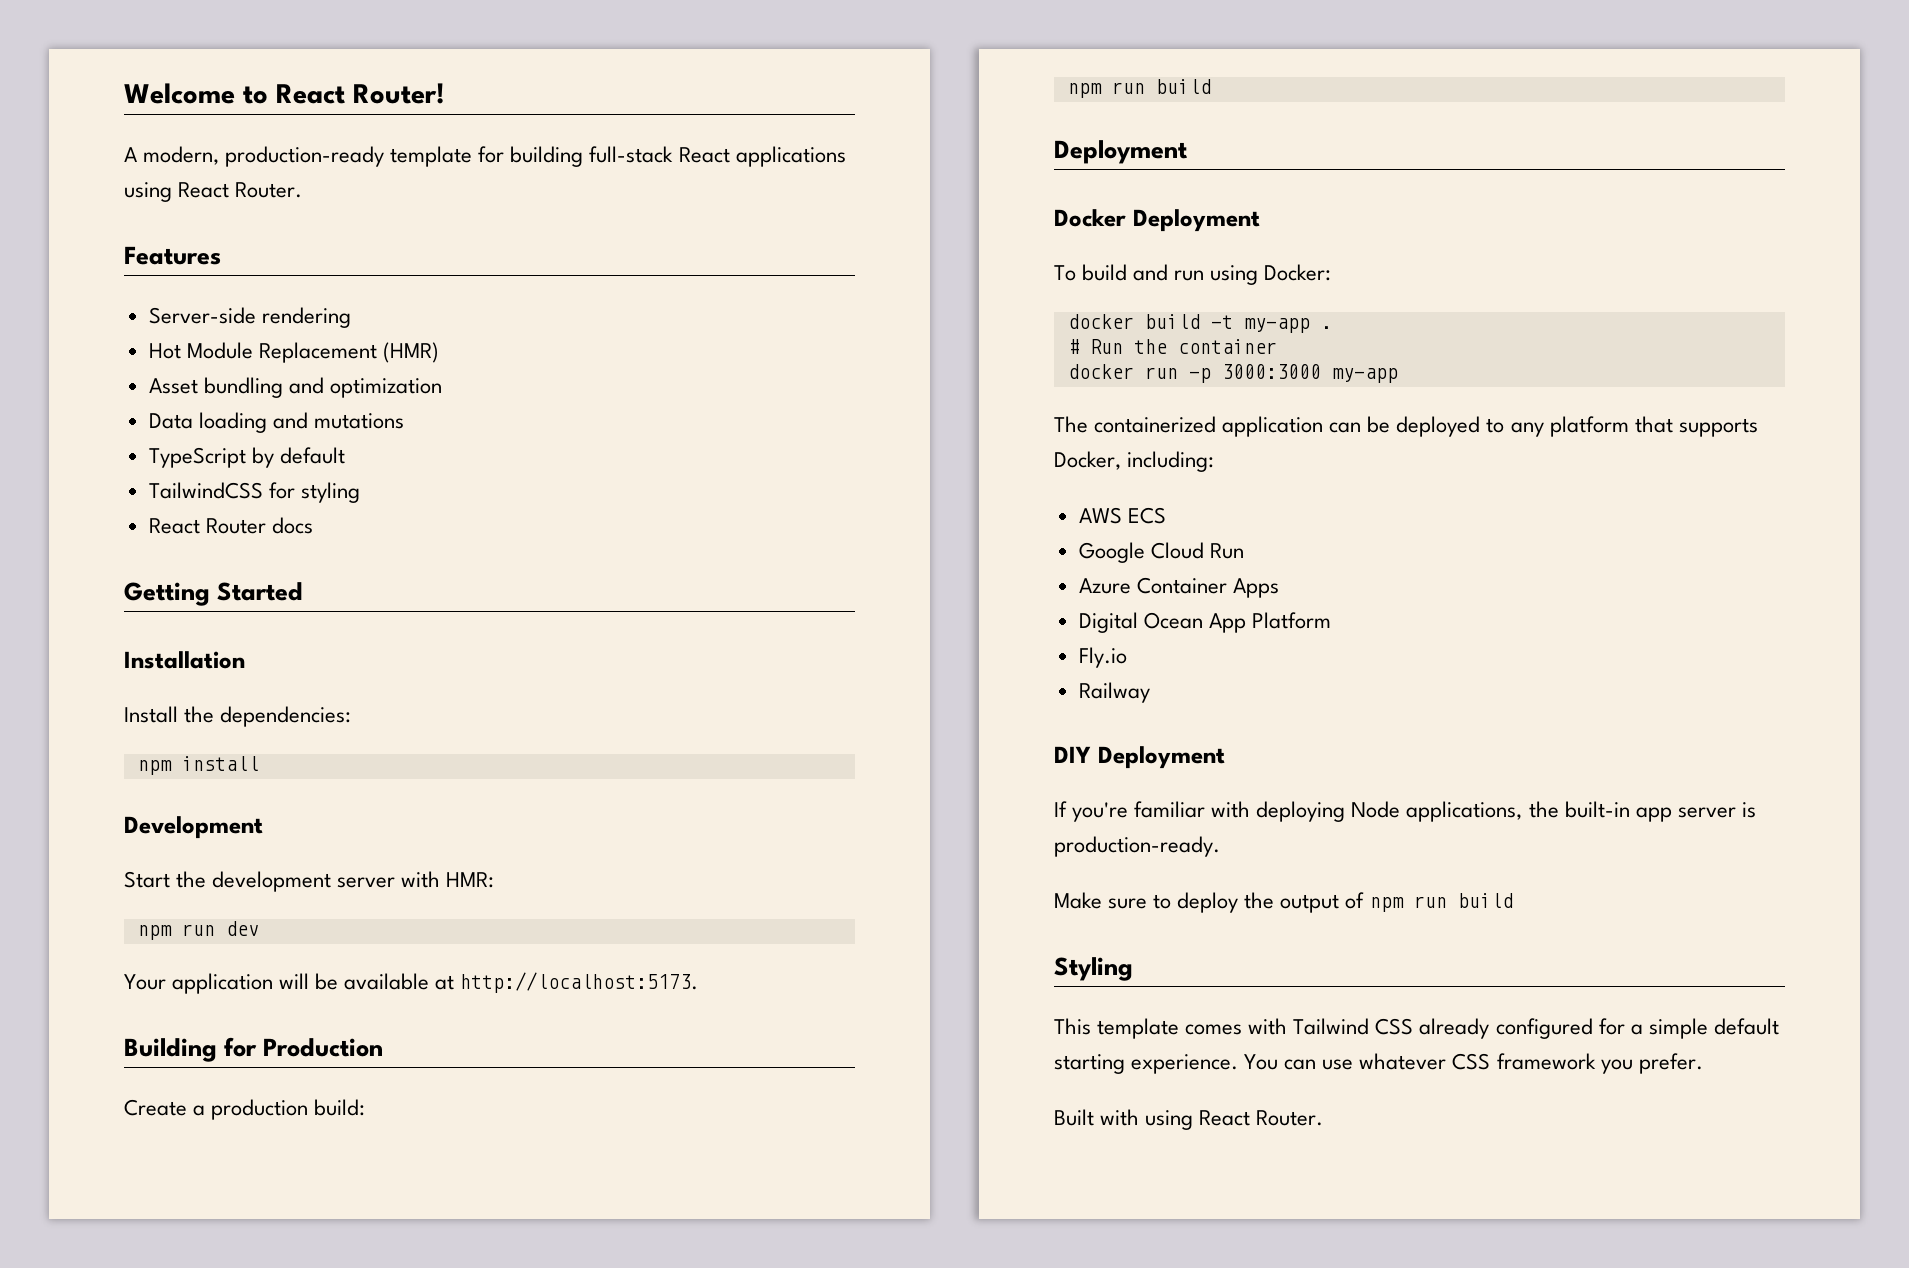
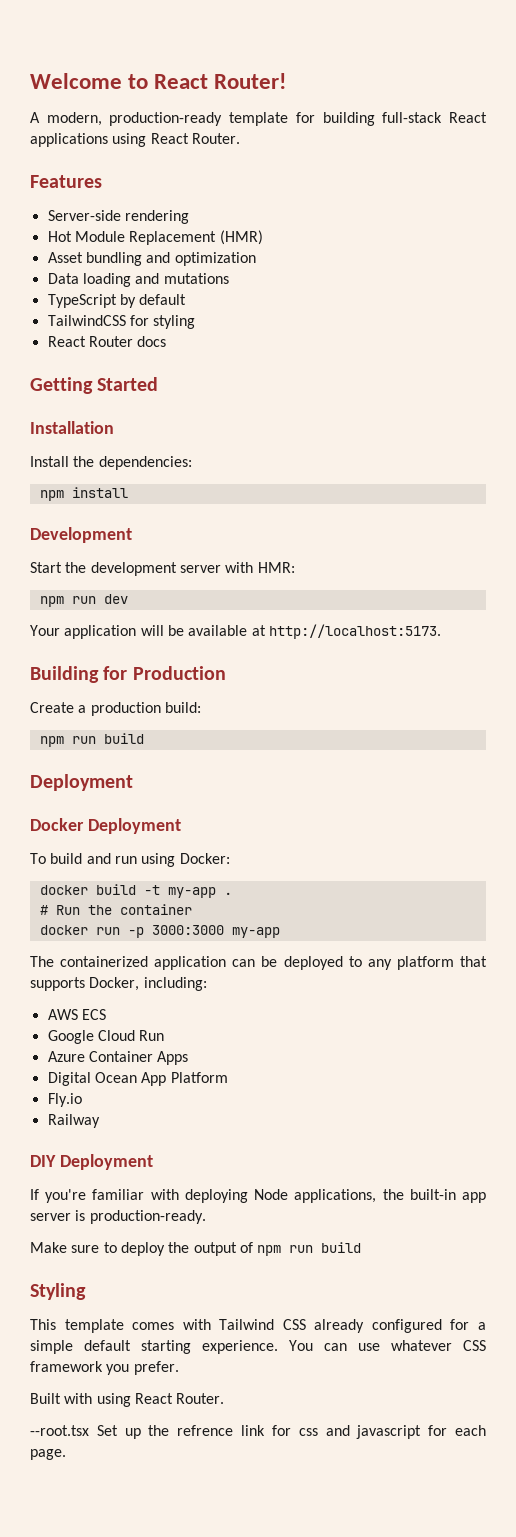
(1324, 1118) none -> [30,1425,486,1439] [30,1449,66,1460] // --root.tsx Set up the refrence link for css and javascript for each page.

